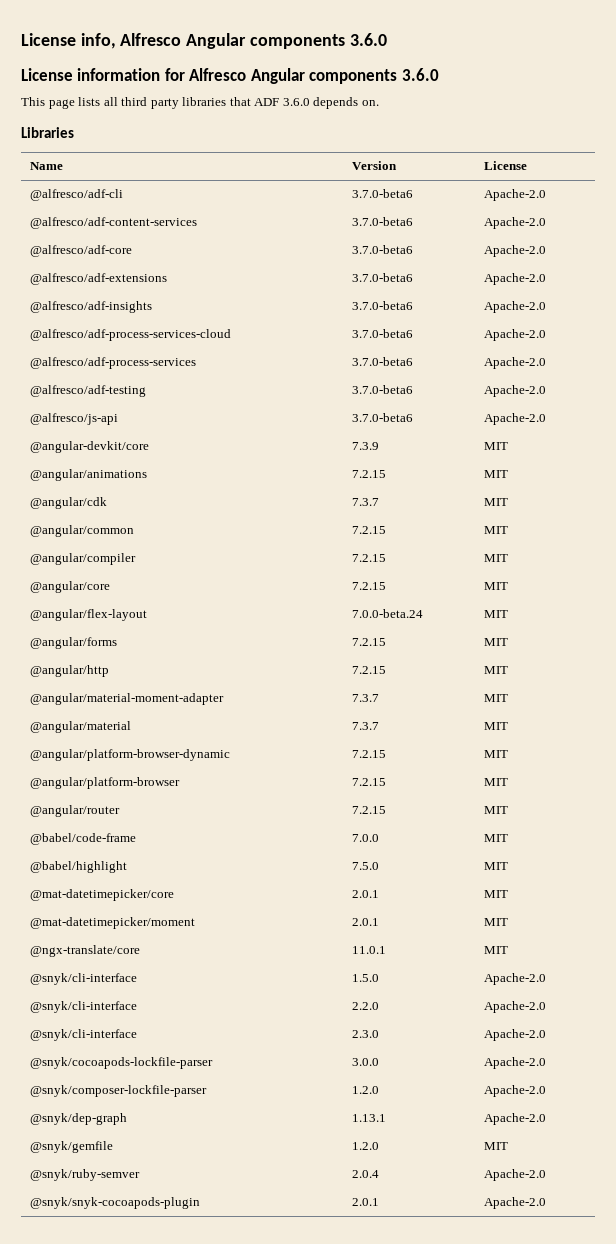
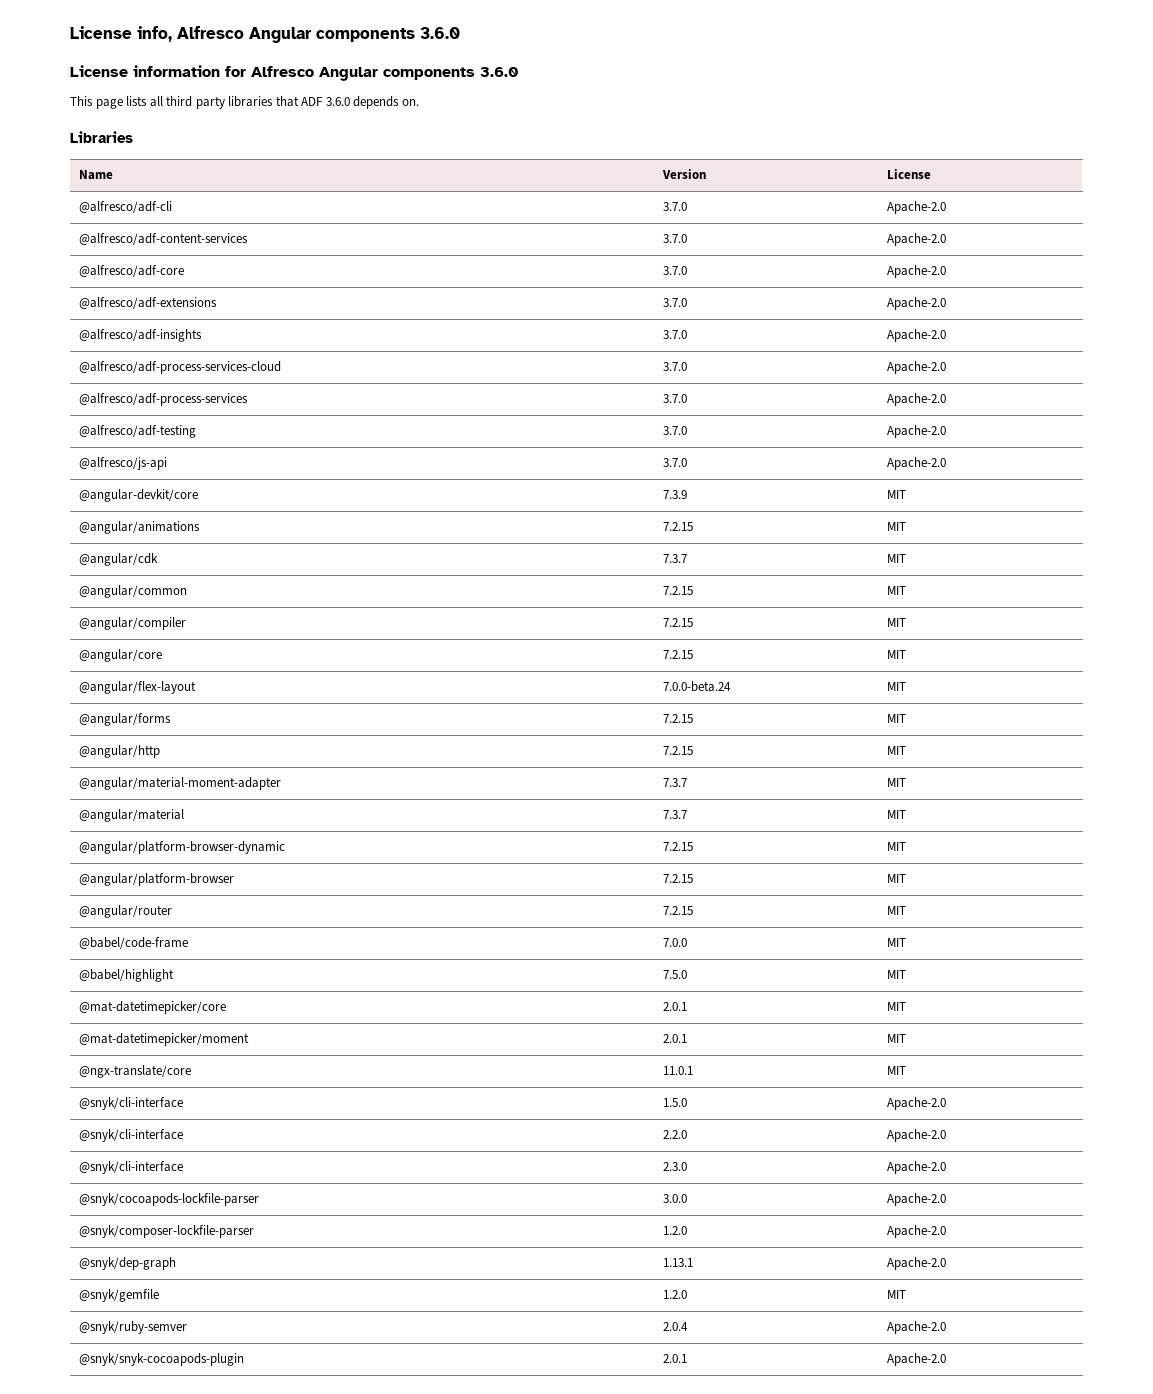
[351,189,413,198] 3.7.0-beta6 -> [663,202,688,211] 3.7.0
[351,217,413,226] 3.7.0-beta6 -> [663,234,688,243] 3.7.0
[351,245,413,254] 3.7.0-beta6 -> [663,266,688,275] 3.7.0
[351,273,413,282] 3.7.0-beta6 -> [663,298,688,307] 3.7.0
[351,301,413,310] 3.7.0-beta6 -> [663,330,688,339] 3.7.0
[351,329,413,338] 3.7.0-beta6 -> [663,362,688,371] 3.7.0
[351,357,413,366] 3.7.0-beta6 -> [663,394,688,403] 3.7.0
[351,385,413,394] 3.7.0-beta6 -> [663,426,688,435] 3.7.0
[351,413,413,422] 3.7.0-beta6 -> [663,458,688,467] 3.7.0

